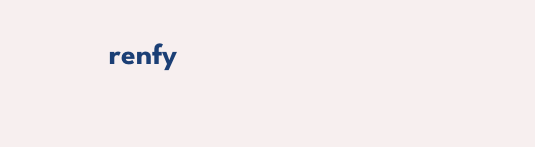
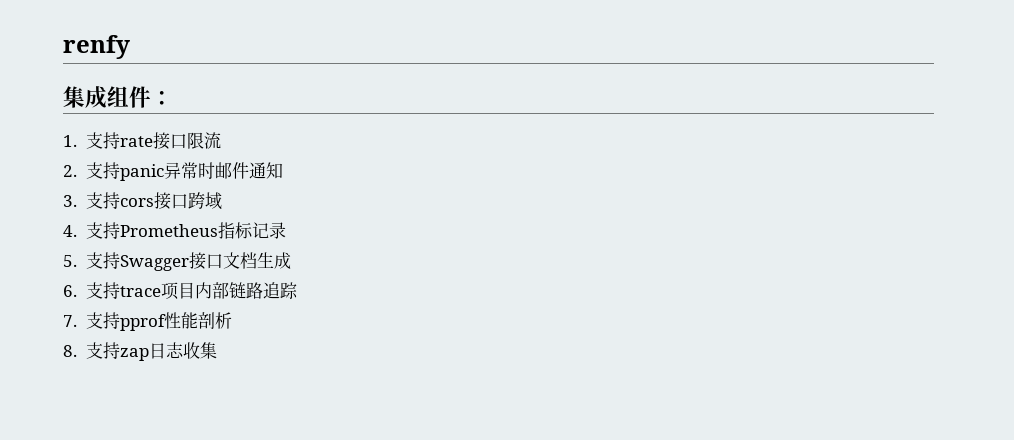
(177, 57) none -> [63,86,173,109] [63,132,221,150] [63,162,283,181] [63,192,222,210] [63,222,286,239] [63,252,291,271] [63,282,298,300] [63,312,232,331] [63,342,217,361] // 集成组件： // 1.支持rate接口限流 // 2.支持panic异常时邮件通知 // 3.支持cors接口跨域 // 4.支持Prometheus指标记录 // 5.支持Swagger接口文档生成 // 6.支持trace项目内部链路追踪 // 7.支持pprof性能剖析 // 8.支持zap日志收集

